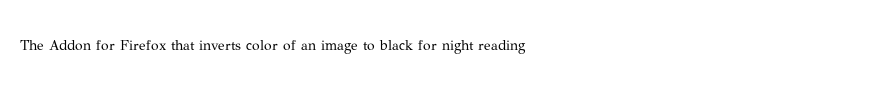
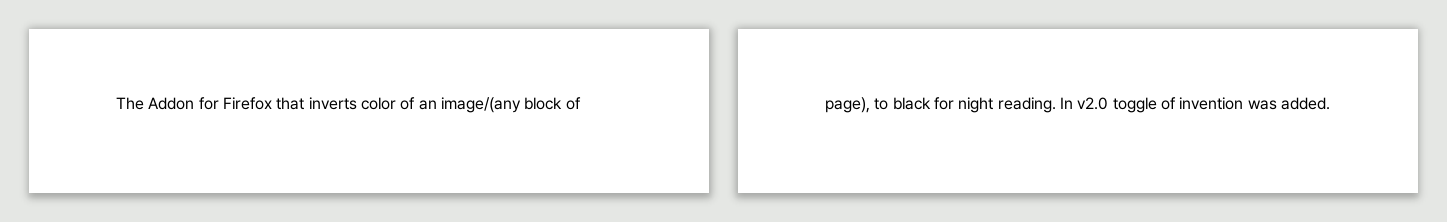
[321,40,526,54] image to black for night reading -> [440,97,1330,113] image/(any block of page), to black for night reading. In v2.0 toggle of invention was added.

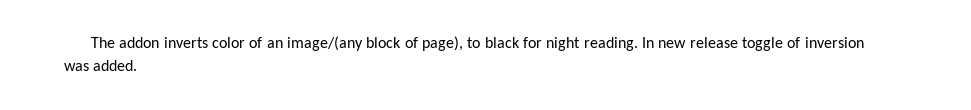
[148,97,305,110] Addon for Firefox that -> [119,37,160,48] addon
[1077,97,1109,110] v2.0 -> [658,37,738,48] new release
[1179,97,1244,110] invention -> [804,37,864,48] inversion

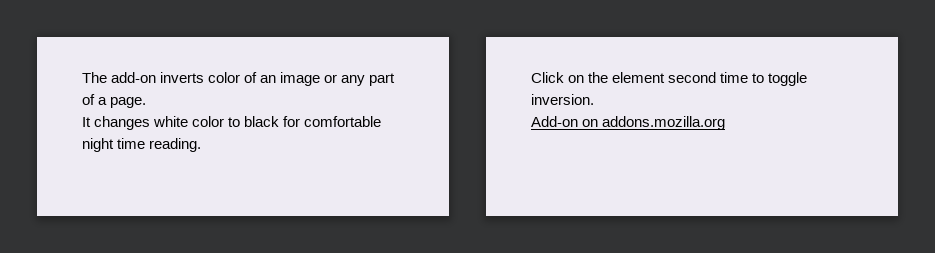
[119,37,160,48] addon -> [111,72,157,83] add-on
[287,36,864,51] [64,60,138,71] image/(any block of page), to black for night reading. In new release toggle of inversion was added. -> [280,72,396,86] [82,94,147,108] [82,116,382,130] [82,138,202,152] [531,72,808,86] [531,94,594,105] [531,116,726,130] image or any part of a page. // It changes white color to black for comfortable night time reading. // Click on the element second time to toggle inversion. // Add-on on addons.mozilla.org

